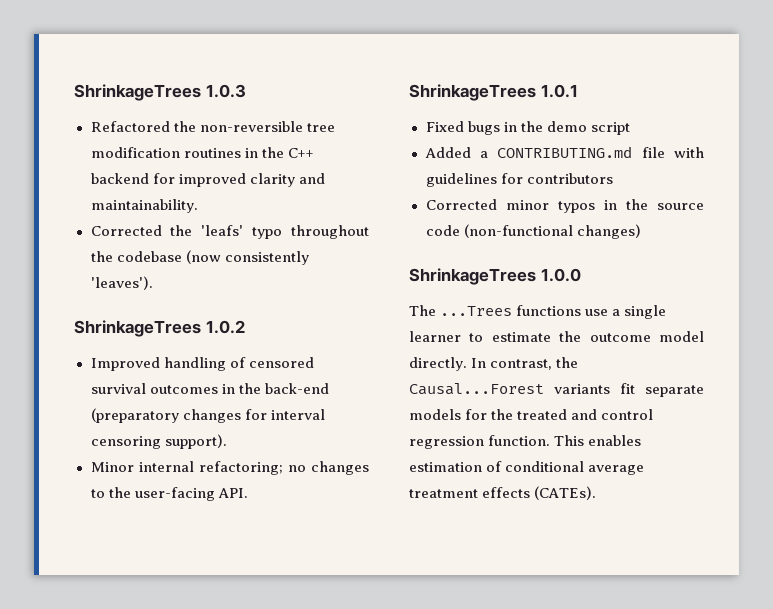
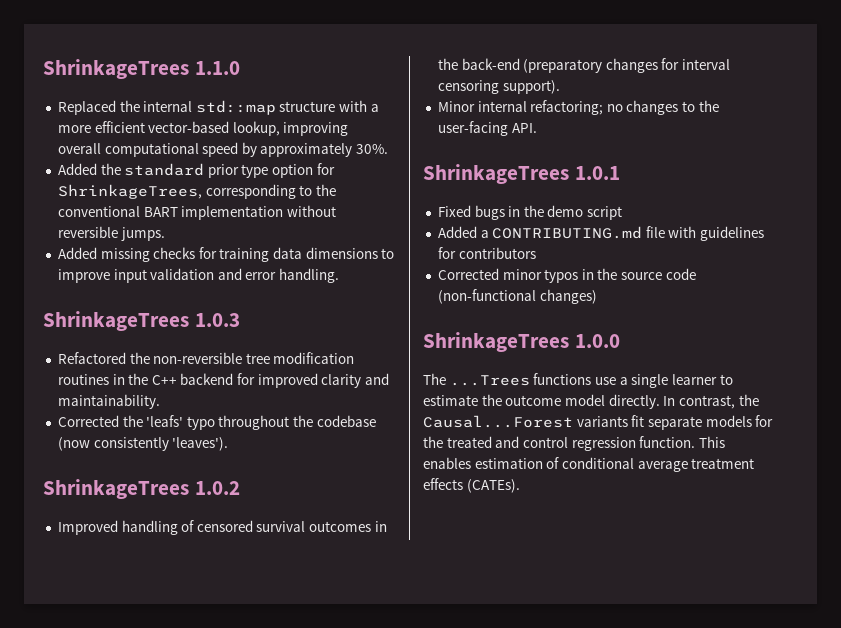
[74,84,201,101] ShrinkageTrees -> [43,59,240,79] [57,100,379,115] [57,121,349,136] [57,142,389,157] [57,163,335,178] [57,184,336,199] [57,205,336,220] [57,226,165,241] [57,247,395,262] [57,268,340,283] [43,311,189,331] ShrinkageTrees 1.1.0 // Replaced the internal std::map structure with a more efficient vector-based lookup, improving overall computational speed by approximately 30%. // Added the standard prior type option for ShrinkageTrees, corresponding to the conventional BART implementation without reversible jumps. // Added missing checks for training data dimensions to improve input validation and error handling. // ShrinkageTrees

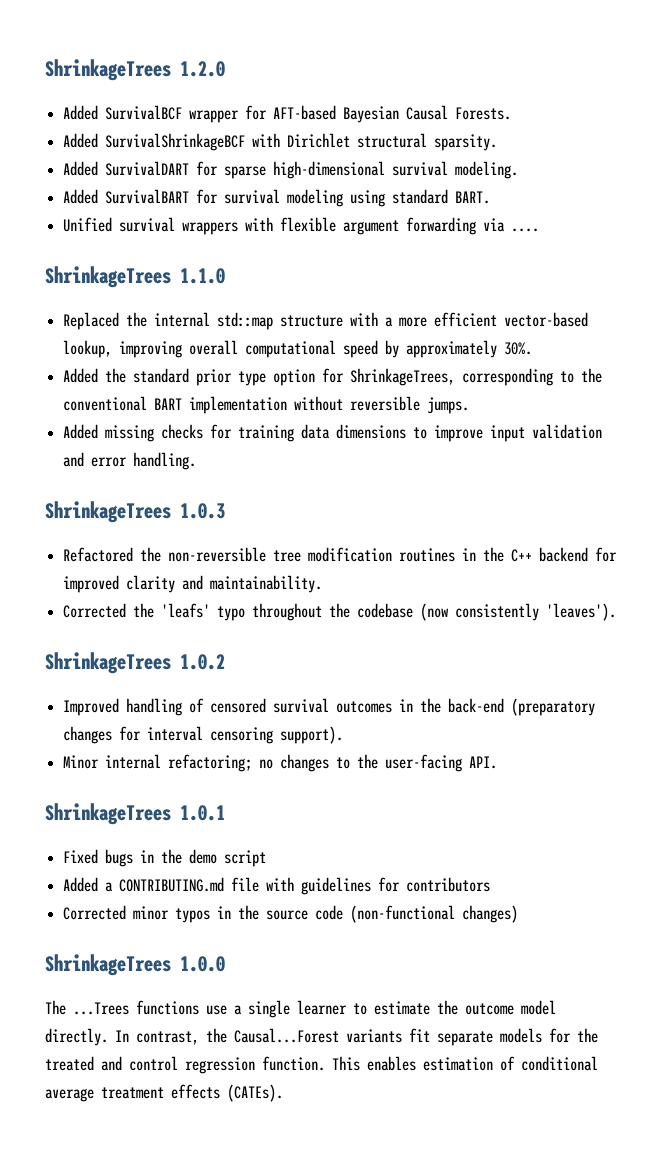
[43,59,189,79] ShrinkageTrees -> [45,59,225,81] [63,105,512,123] [63,133,498,151] [63,161,519,179] [63,189,491,207] [63,217,540,235] [45,266,171,288] ShrinkageTrees 1.2.0 // Added SurvivalBCF wrapper for AFT-based Bayesian Causal Forests. // Added SurvivalShrinkageBCF with Dirichlet structural sparsity. // Added SurvivalDART for sparse high-dimensional survival modeling. // Added SurvivalBART for survival modeling using standard BART. // Unified survival wrappers with flexible argument forwarding via .... // ShrinkageTrees

